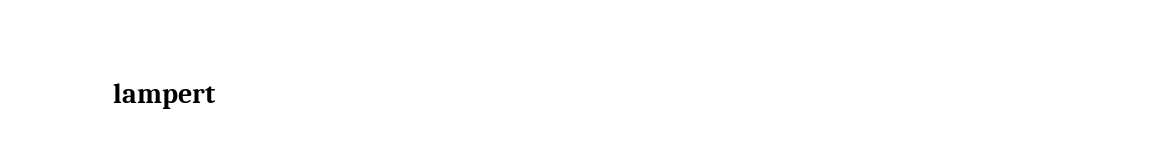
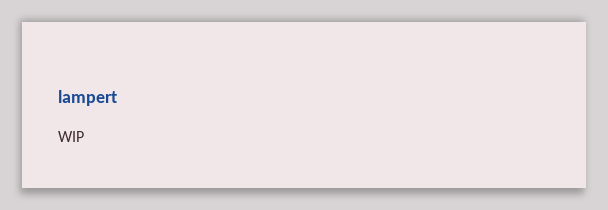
(216, 96) none -> [58,131,84,142] // WIP

